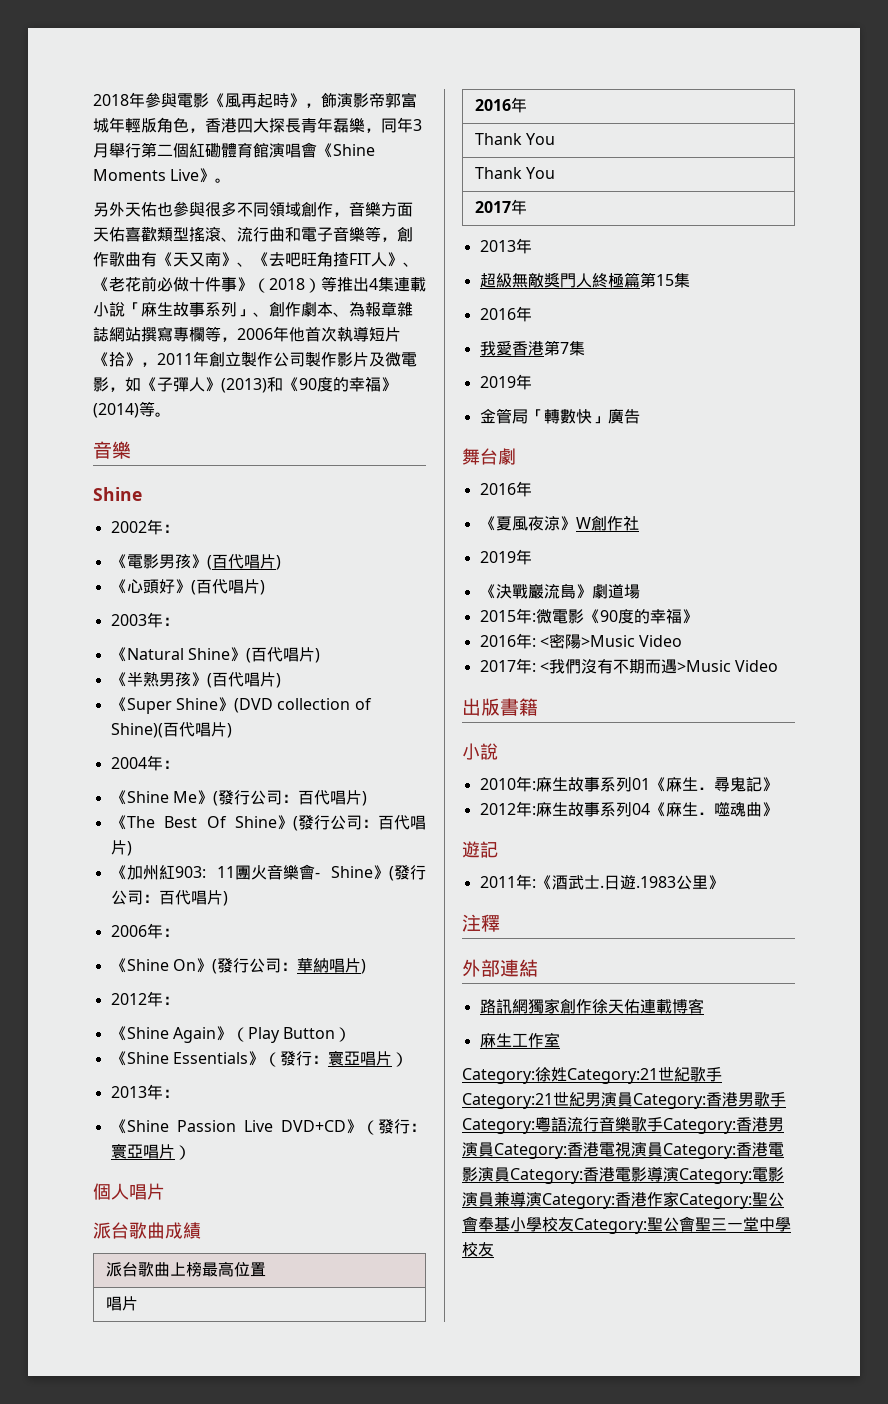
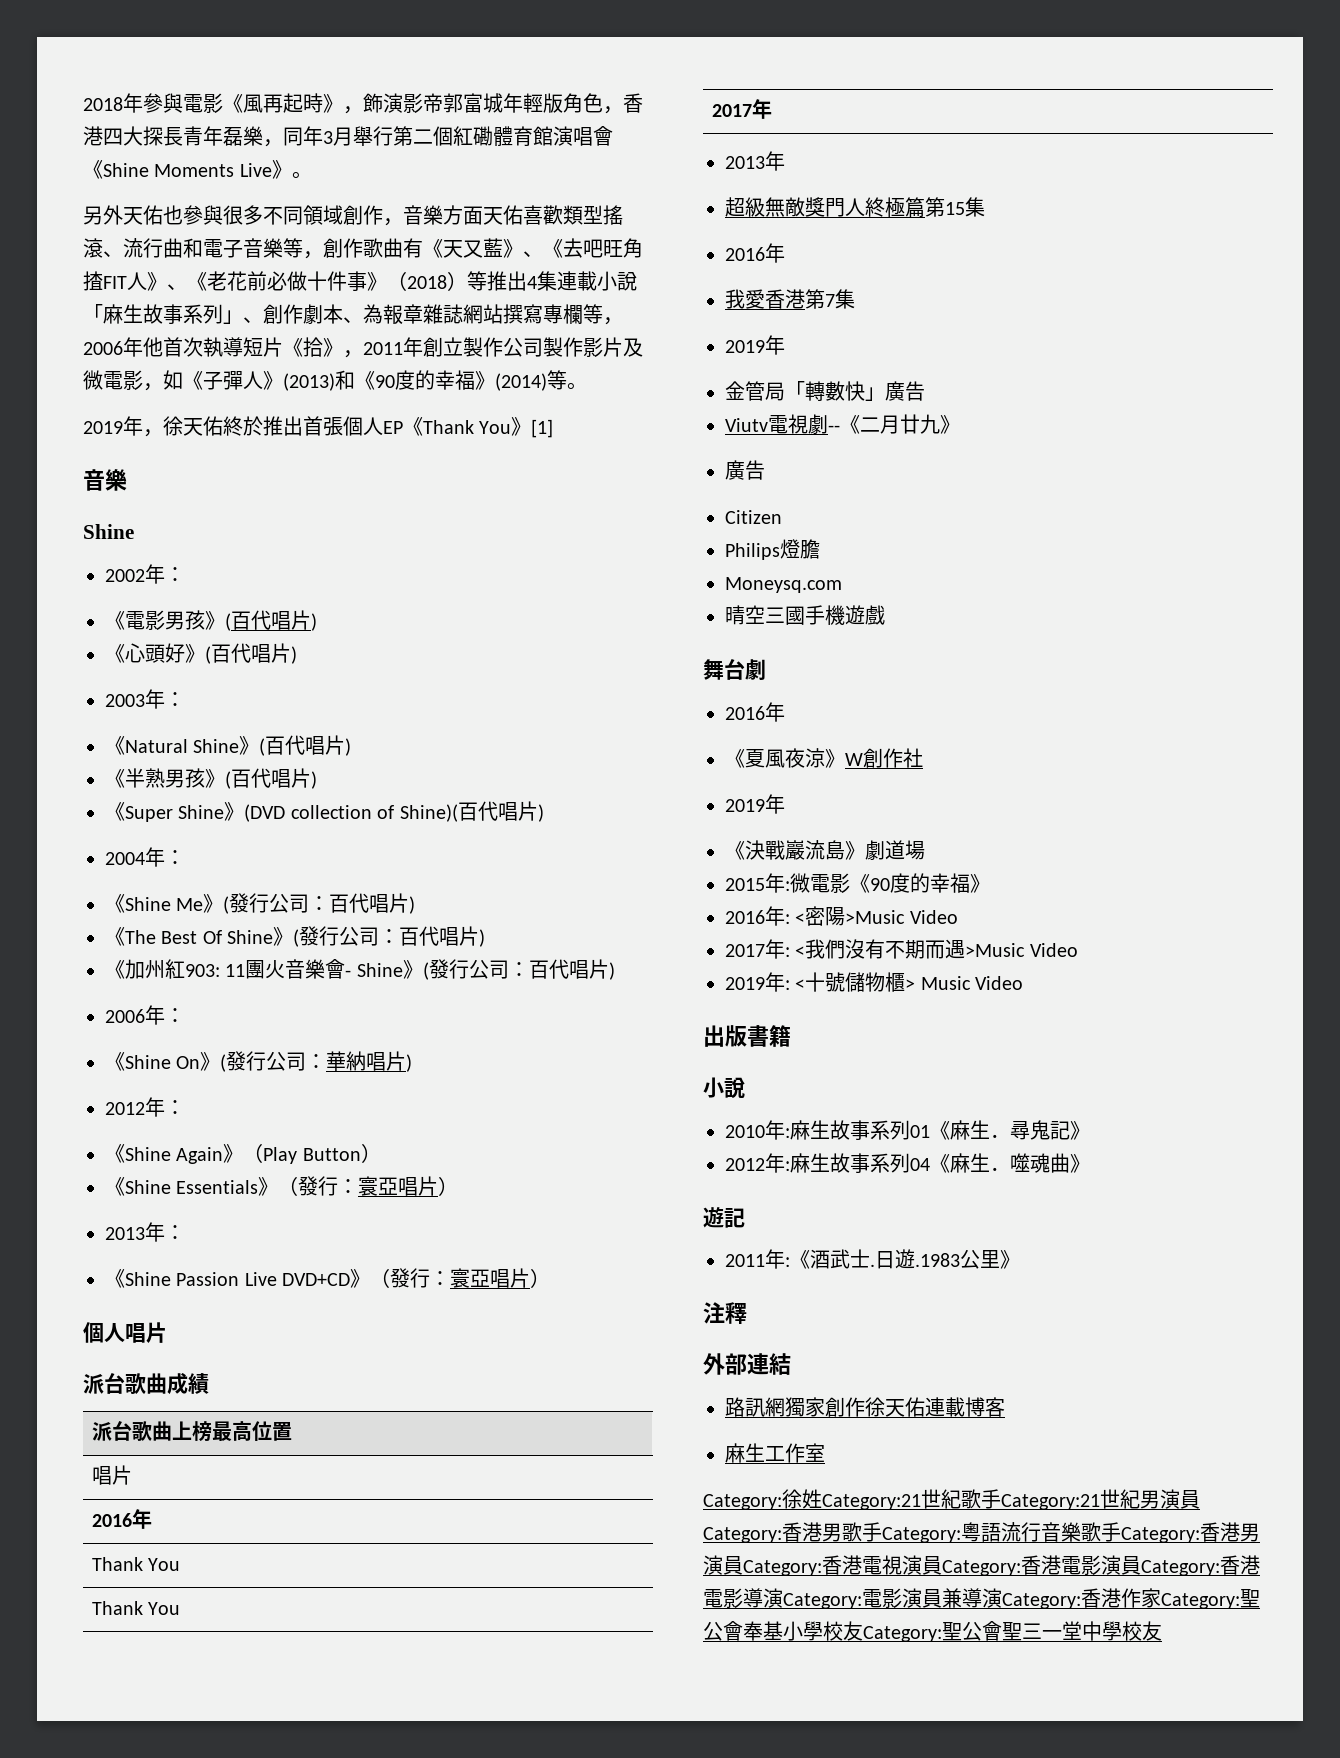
[205,252,221,267] 南 -> [483,238,503,257] 藍
(171, 414) none -> [83,416,554,438] // 2019年，徐天佑終於推出首張個人EP《Thank You》[1]
(640, 416) none -> [725,414,960,434] [725,460,765,480] [725,510,782,524] [725,539,820,560] [725,577,842,593] [725,605,885,625] // Viutv電視劇--《二月廿九》 // 廣告 // Citizen // Philips燈膽 // Moneysq.com // 晴空三國手機遊戲
(779, 666) none -> [725,972,1024,992] // 2019年: <十號儲物櫃> Music Video

